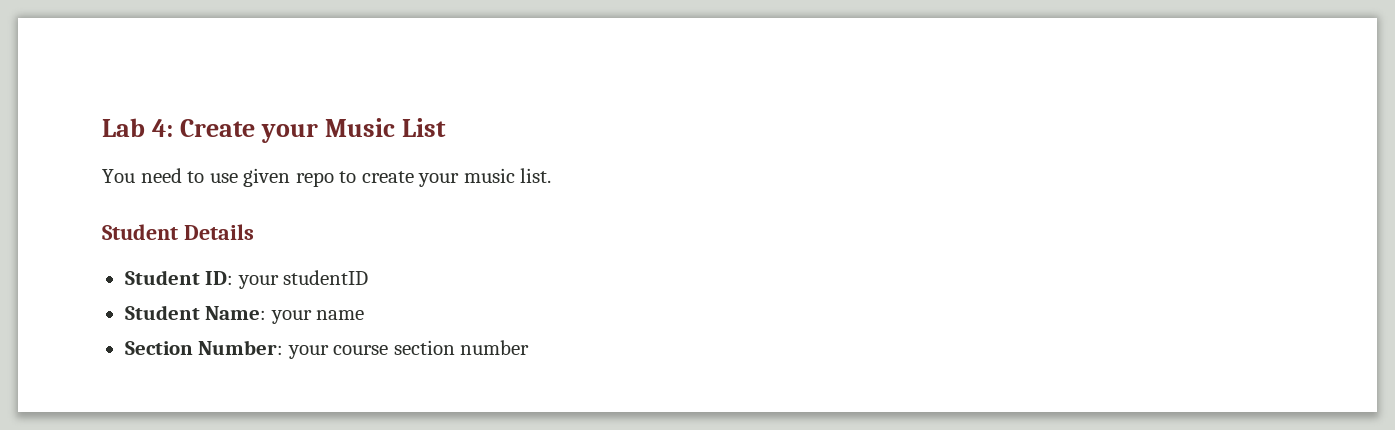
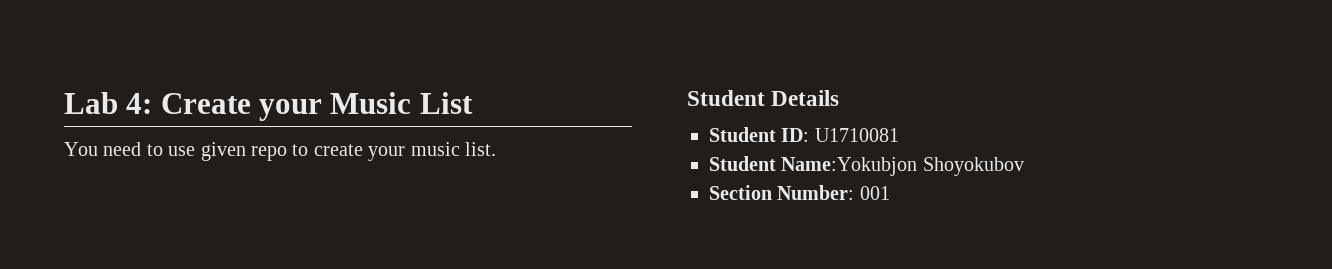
[237,270,369,289] [124,305,365,324] your studentID // Student Name: your name -> [814,128,899,142] [709,156,1024,176] U1710081 // Student Name:Yokubjon Shoyokubov
[287,340,530,359] your course section number -> [859,186,890,200] 001

